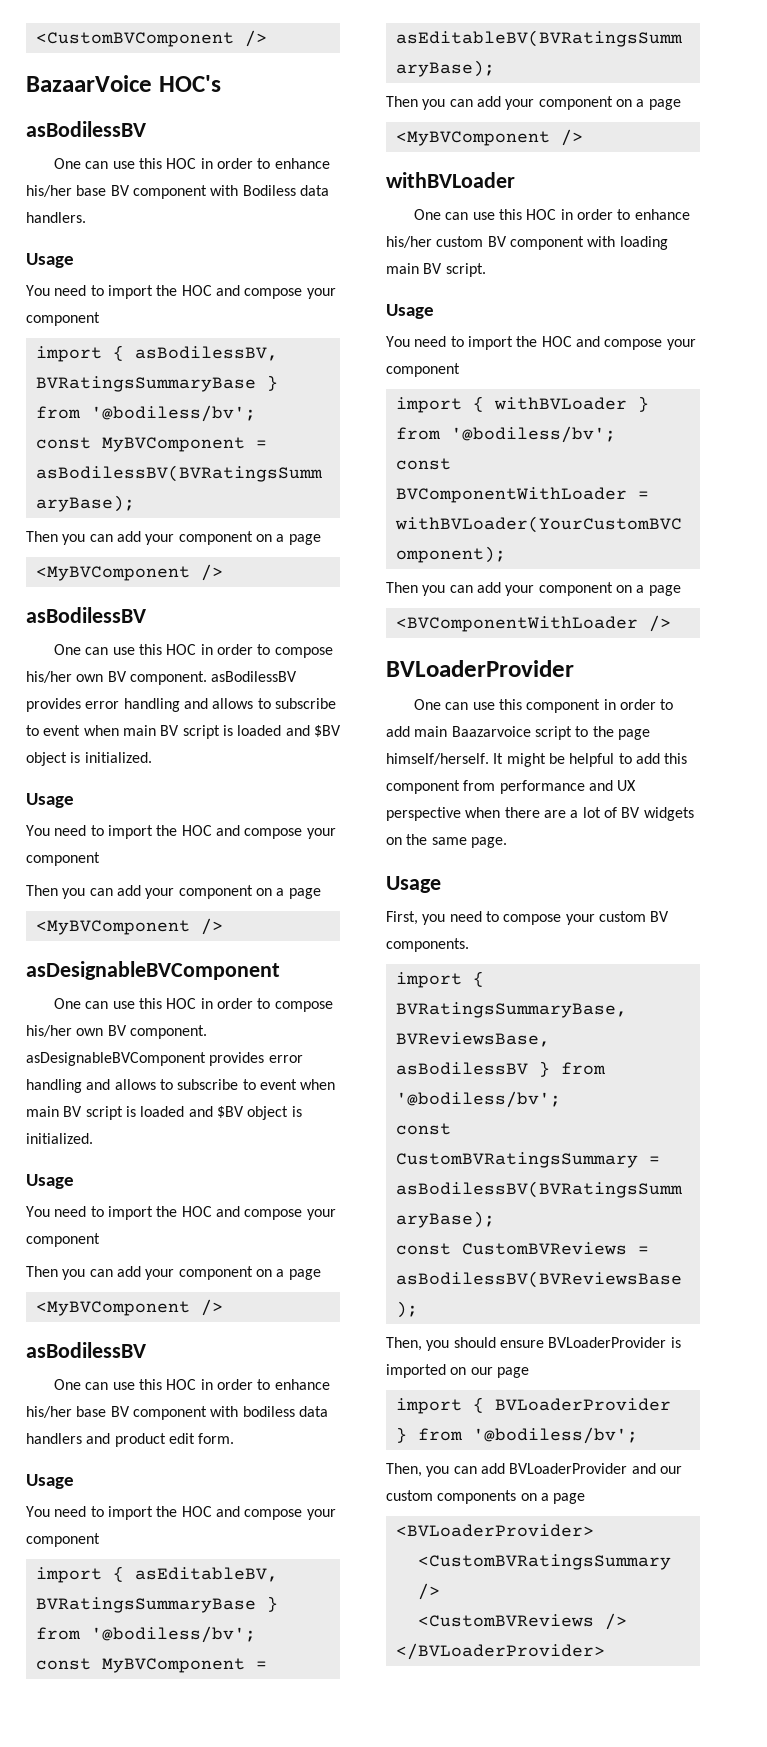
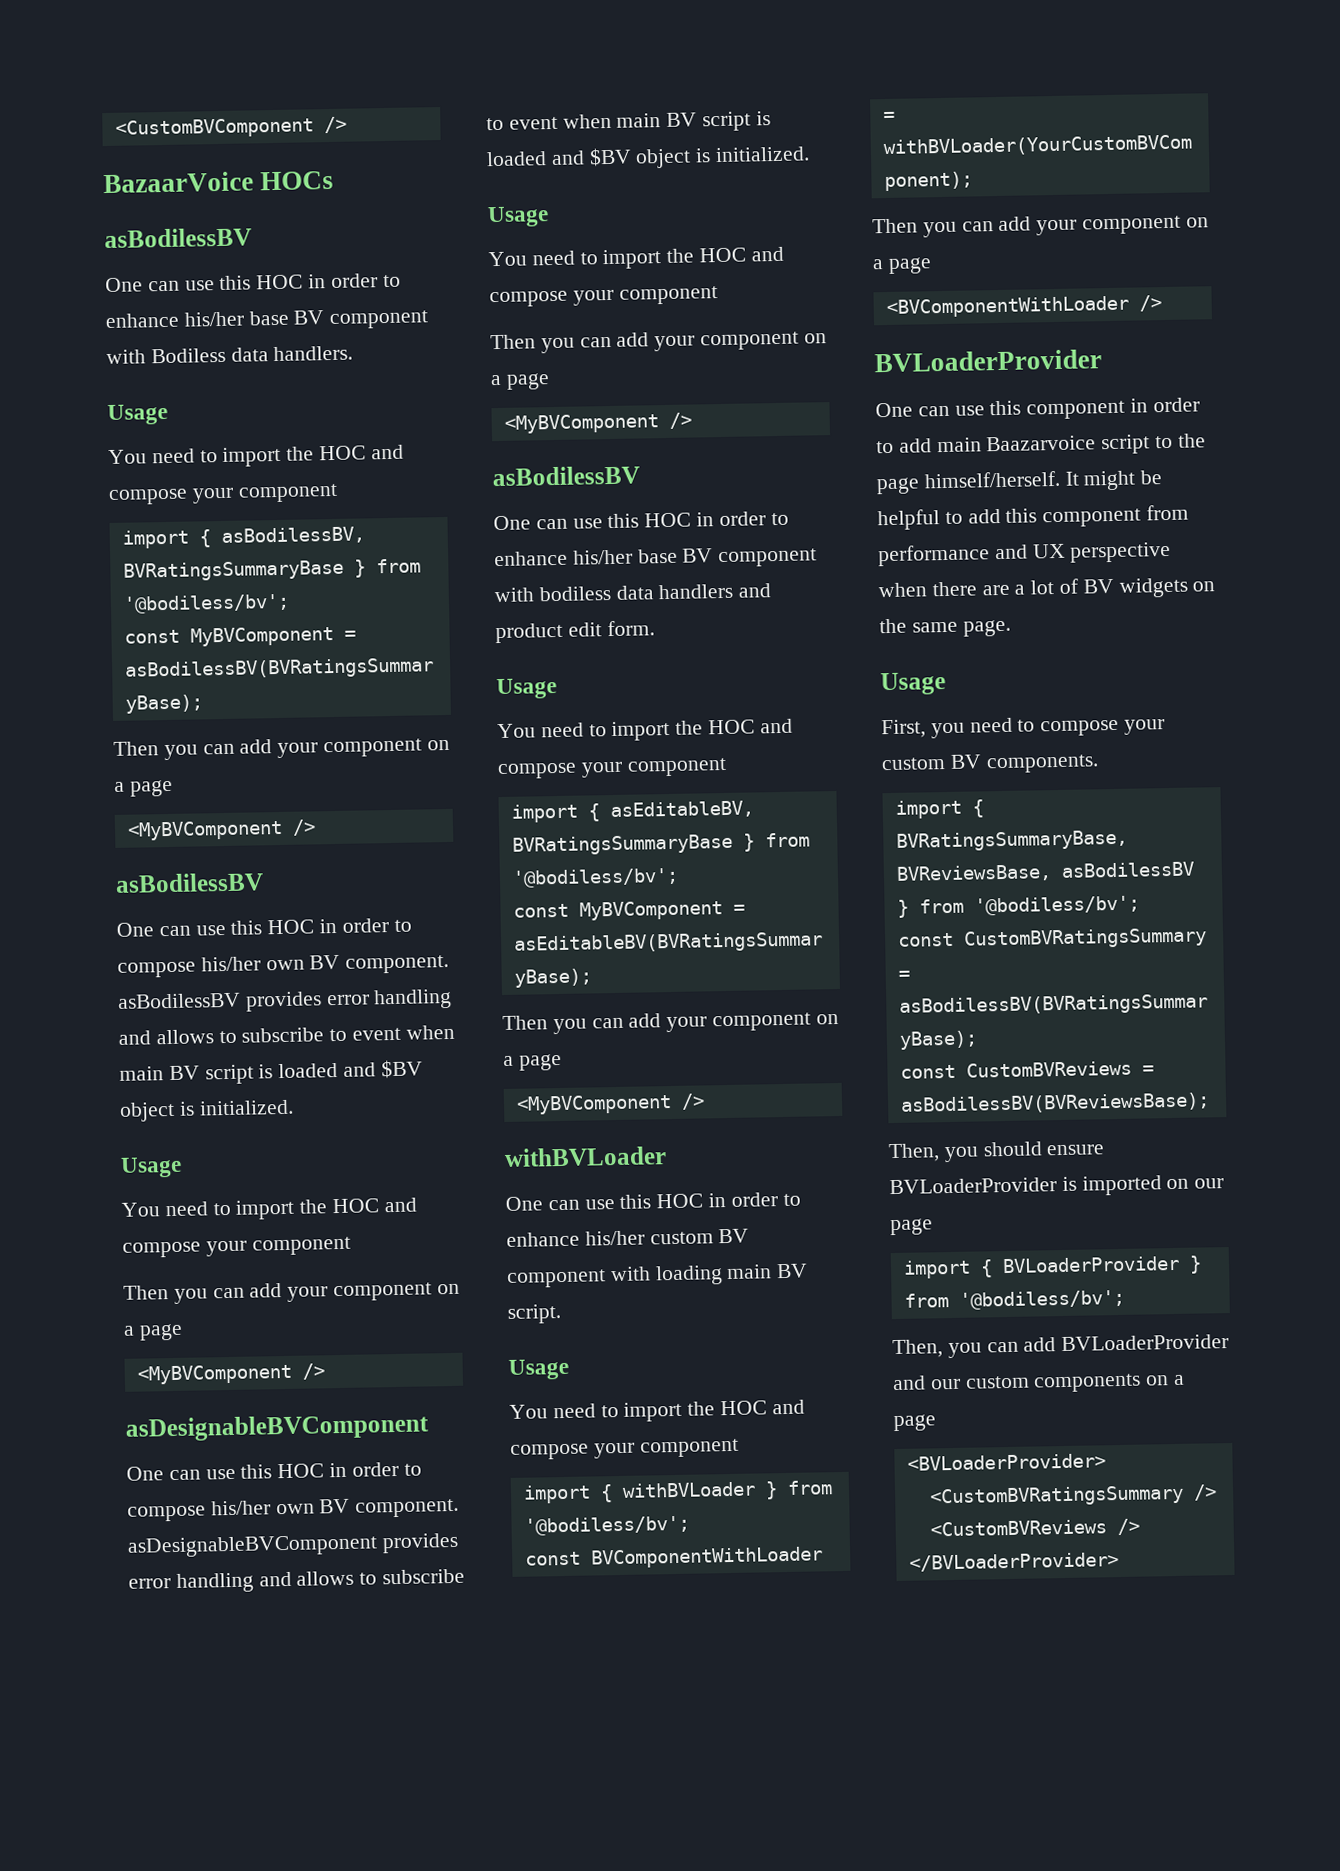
[158,75,221,92] HOC's -> [260,170,335,191] HOCs

